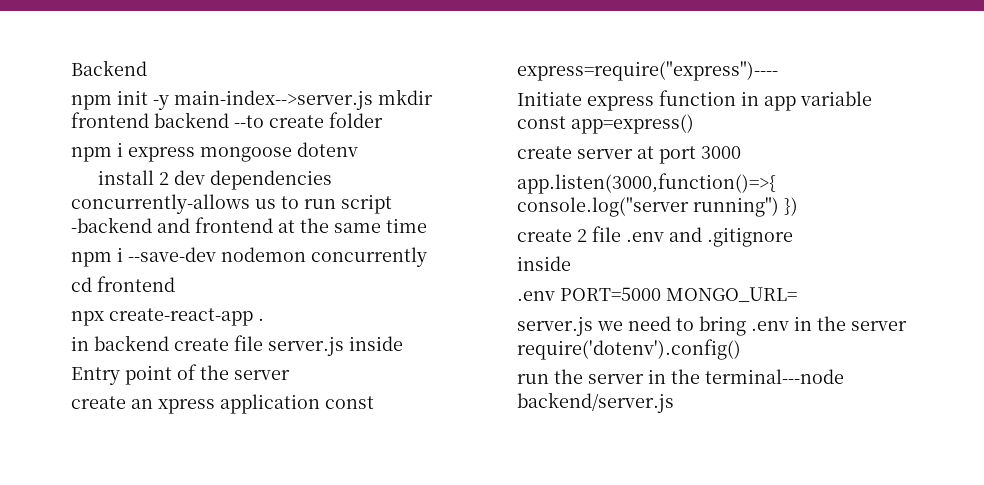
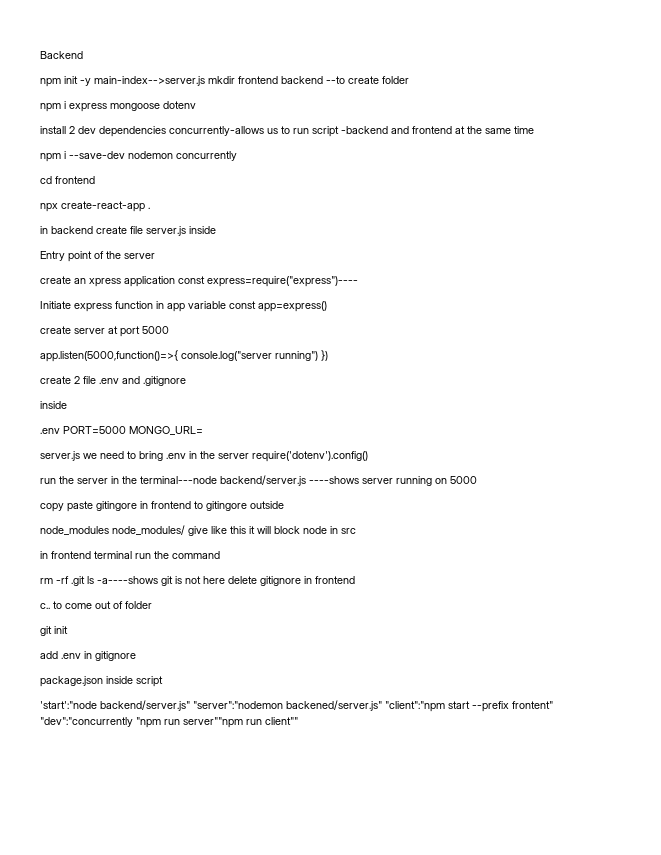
[701,146,741,159] [517,173,776,194] 3000 // app.listen(3000,function()=>{ -> [142,326,169,334] [40,350,178,362] 5000 // app.listen(5000,function()=>{
(674, 402) none -> [309,476,477,486] [40,501,284,512] [40,525,356,536] [40,551,220,559] [40,576,355,586] [40,601,152,609] [40,626,68,636] [40,651,136,661] [40,676,163,687] [40,700,553,712] [40,717,298,728] ----shows server running on 5000 // copy paste gitingore in frontend to gitingore outside // node_modules node_modules/ give like this it will block node in src // in frontend terminal run the command // rm -rf .git ls -a----shows git is not here delete gitignore in frontend // c.. to come out of folder // git init // add .env in gitignore // package.json inside script // 'start':"node backend/server.js" "server":"nodemon backened/server.js" "client":"npm start --prefix frontent" "dev":"concurrently "npm run server""npm run client""

